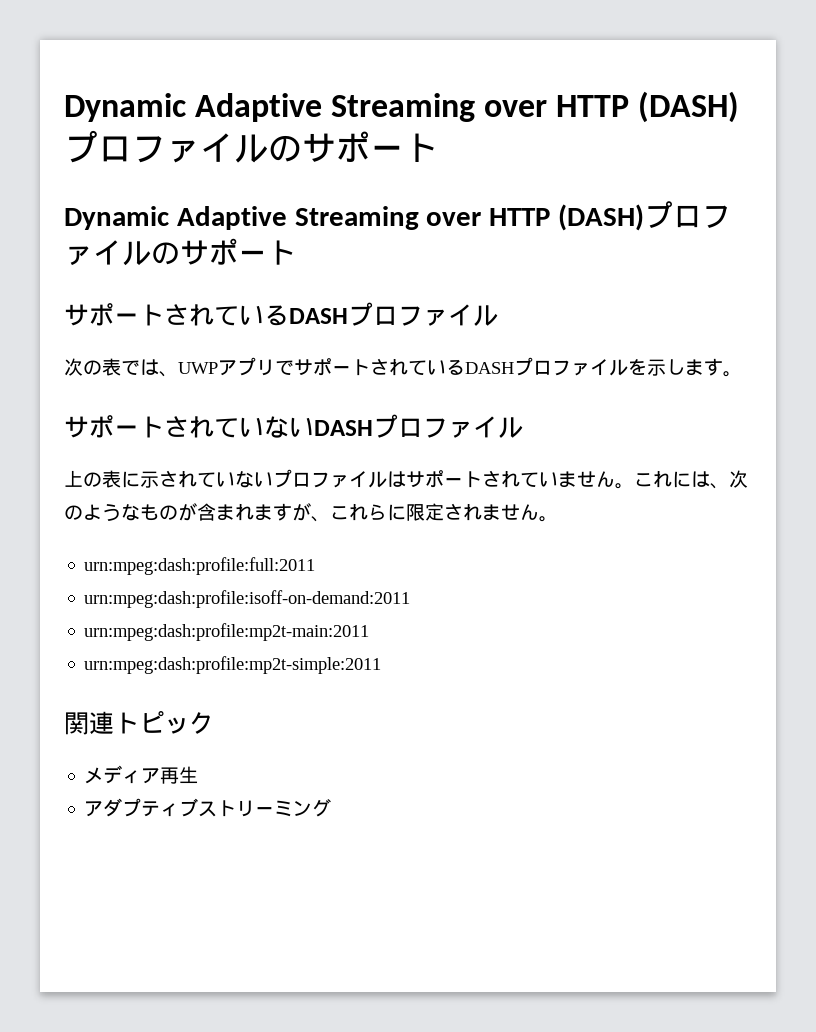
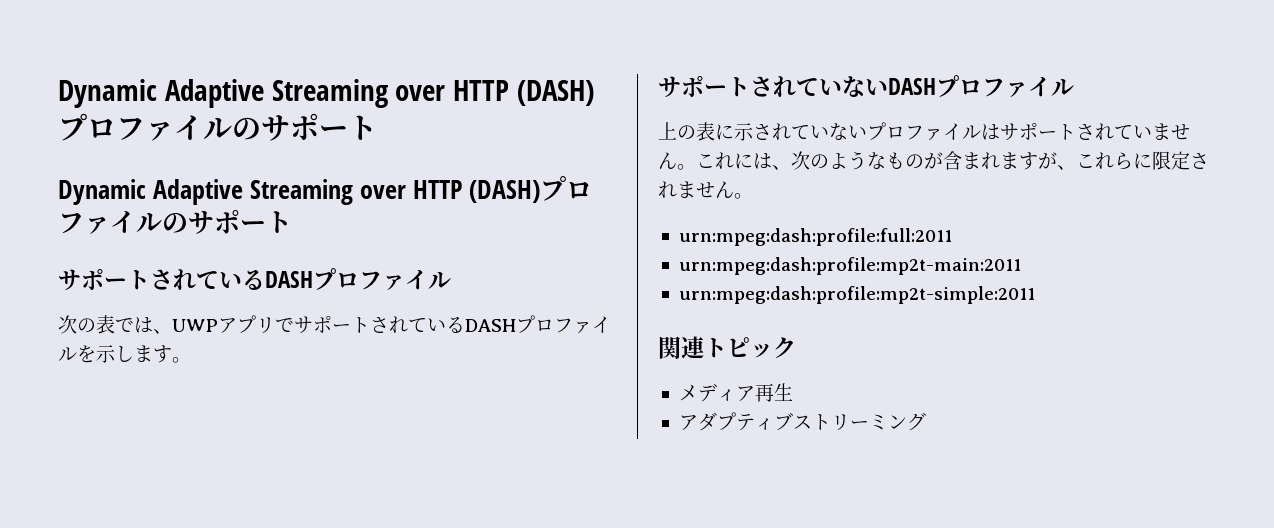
[84,590,411,608] // urn:mpeg:dash:profile:isoff-on-demand:2011 -> (952, 237) none

